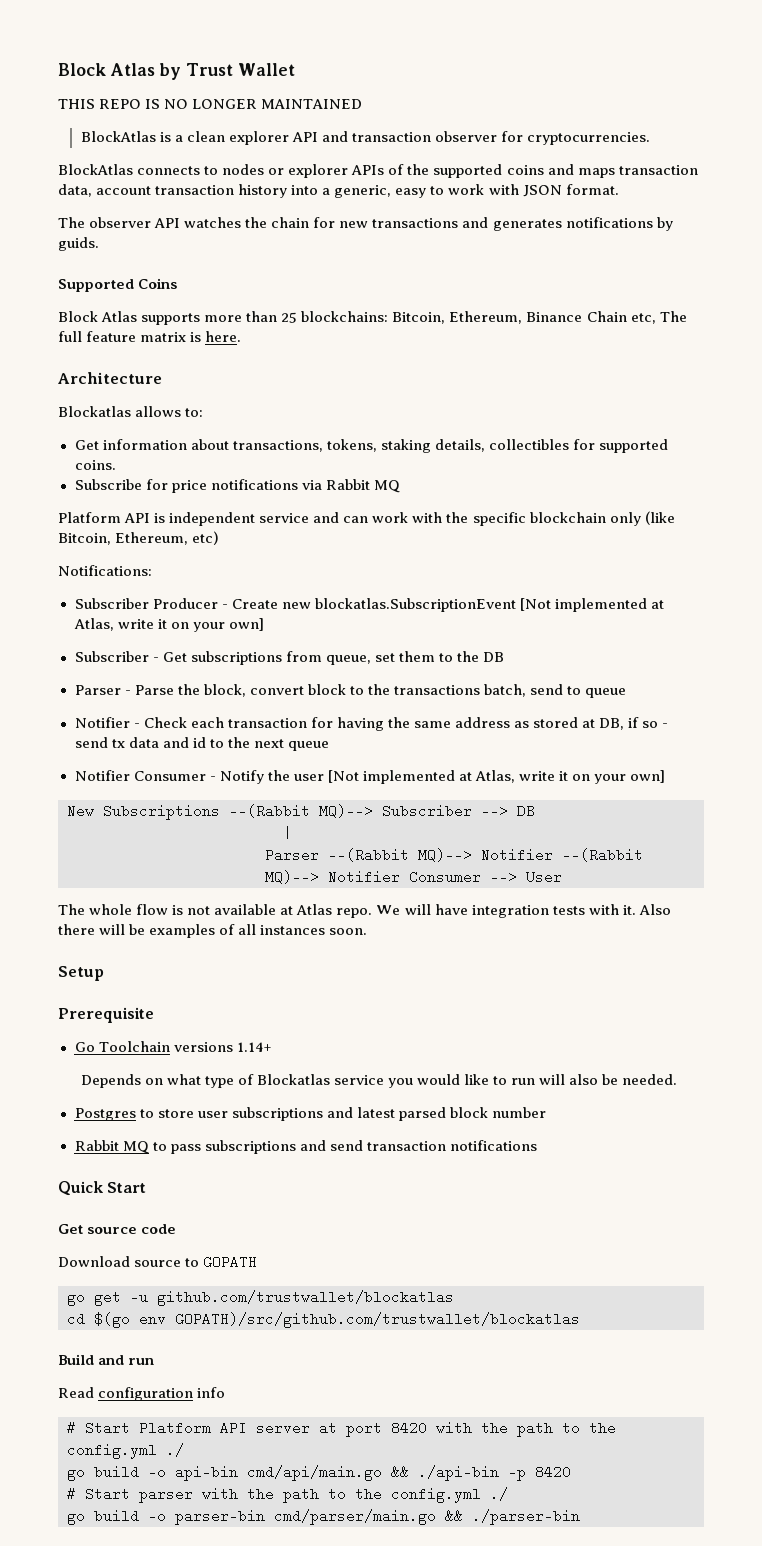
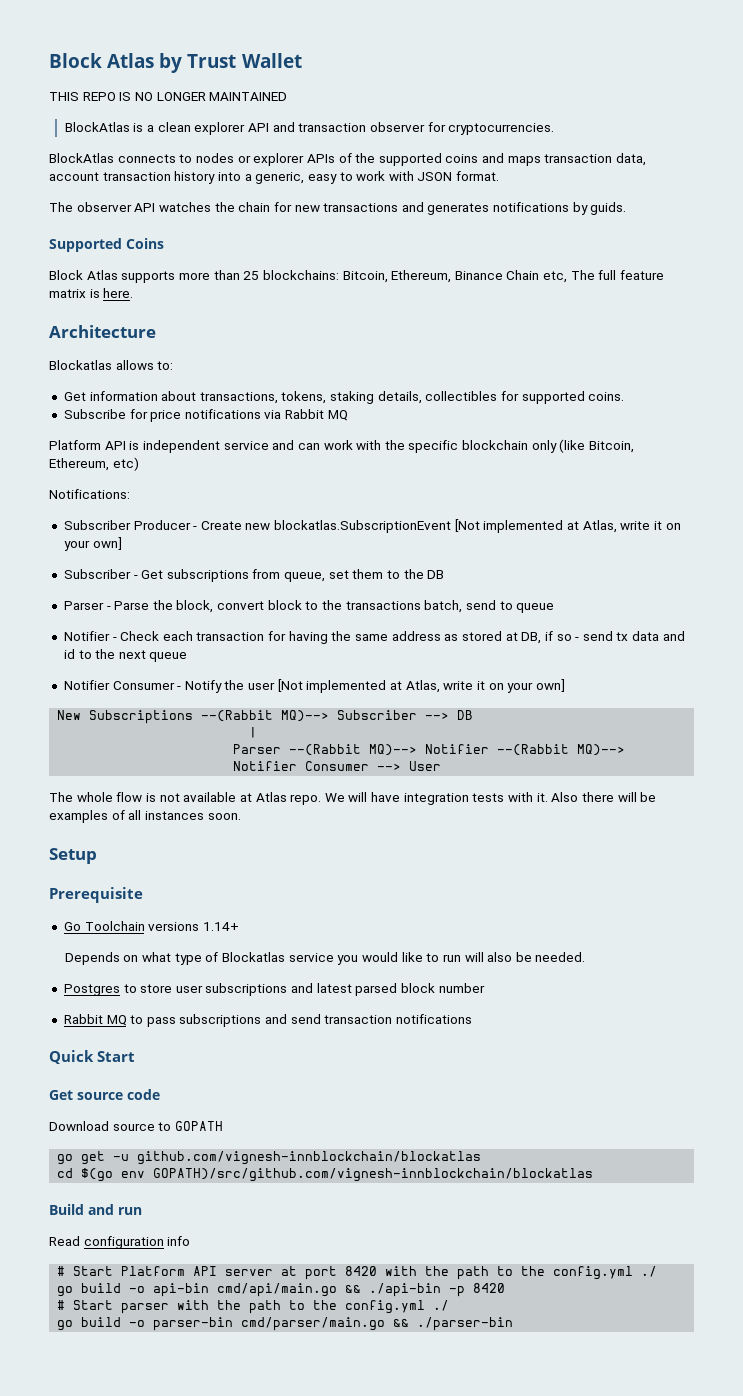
[157,1290,454,1306] github.com/trustwallet/blockatlas -> [137,1151,482,1165] github.com/vignesh-innblockchain/blockatlas
[175,1312,580,1328] GOPATH)/src/github.com/trustwallet/blockatlas -> [153,1168,594,1182] GOPATH)/src/github.com/vignesh-innblockchain/blockatlas

